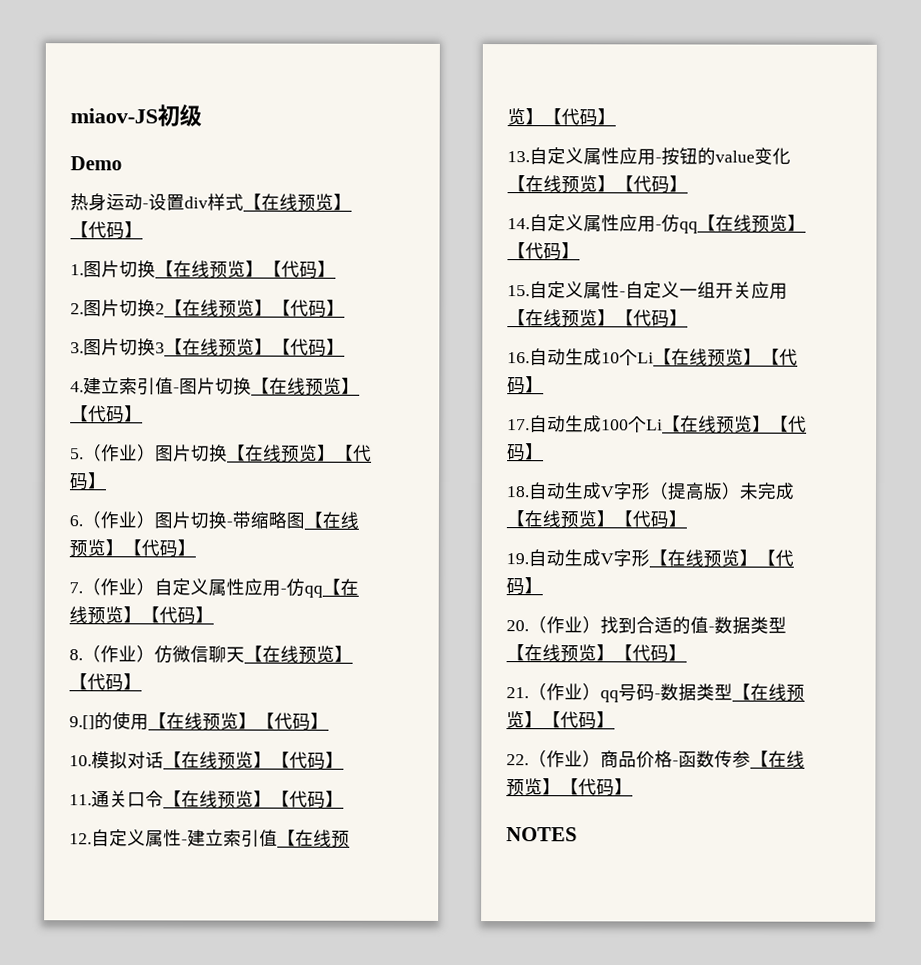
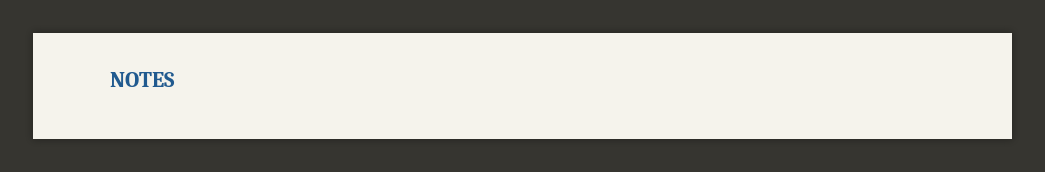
[70,104,202,127] [70,156,122,171] [70,193,352,212] [70,221,143,240] [70,260,336,279] [70,299,345,318] [70,338,345,357] [70,377,360,396] [70,405,143,424] [70,444,372,463] [69,472,107,491] [69,511,359,530] [69,539,196,558] [69,578,359,598] [69,606,214,625] [69,645,353,664] [69,673,142,692] [69,711,329,731] [69,751,344,770] [69,790,344,809] [69,829,350,848] [507,108,616,127] [507,147,791,166] [507,175,688,194] [507,214,806,234] [507,242,580,261] [507,281,788,300] [507,309,688,328] [507,348,798,367] [507,376,544,395] [507,415,807,434] [507,443,544,462] [506,482,795,501] [506,510,687,529] [506,549,794,568] [506,577,543,596] [506,616,787,635] [506,644,687,663] [506,683,805,703] [506,711,615,730] [506,750,805,768] [506,778,633,797] miaov-JS初级 // Demo // 热身运动-设置div样式【在线预览】【代码】 // 1.图片切换【在线预览】【代码】 // 2.图片切换2【在线预览】【代码】 // 3.图片切换3【在线预览】【代码】 // 4.建立索引值-图片切换【在线预览】【代码】 // 5.（作业）图片切换【在线预览】【代码】 // 6.（作业）图片切换-带缩略图【在线预览】【代码】 // 7.（作业）自定义属性应用-仿qq【在线预览】【代码】 // 8.（作业）仿微信聊天【在线预览】【代码】 // 9.[]的使用【在线预览】【代码】 // 10.模拟对话【在线预览】【代码】 // 11.通关口令【在线预览】【代码】 // 12.自定义属性-建立索引值【在线预览】【代码】 // 13.自定义属性应用-按钮的value变化【在线预览】【代码】 // 14.自定义属性应用-仿qq【在线预览】【代码】 // 15.自定义属性-自定义一组开关应用【在线预览】【代码】 // 16.自动生成10个Li【在线预览】【代码】 // 17.自动生成100个Li【在线预览】【代码】 // 18.自动生成V字形（提高版）未完成【在线预览】【代码】 // 19.自动生成V字形【在线预览】【代码】 // 20.（作业）找到合适的值-数据类型【在线预览】【代码】 // 21.（作业）qq号码-数据类型【在线预览】【代码】 // 22.（作业）商品价格-函数传参【在线预览】【代码】 // -> (110, 79) none

